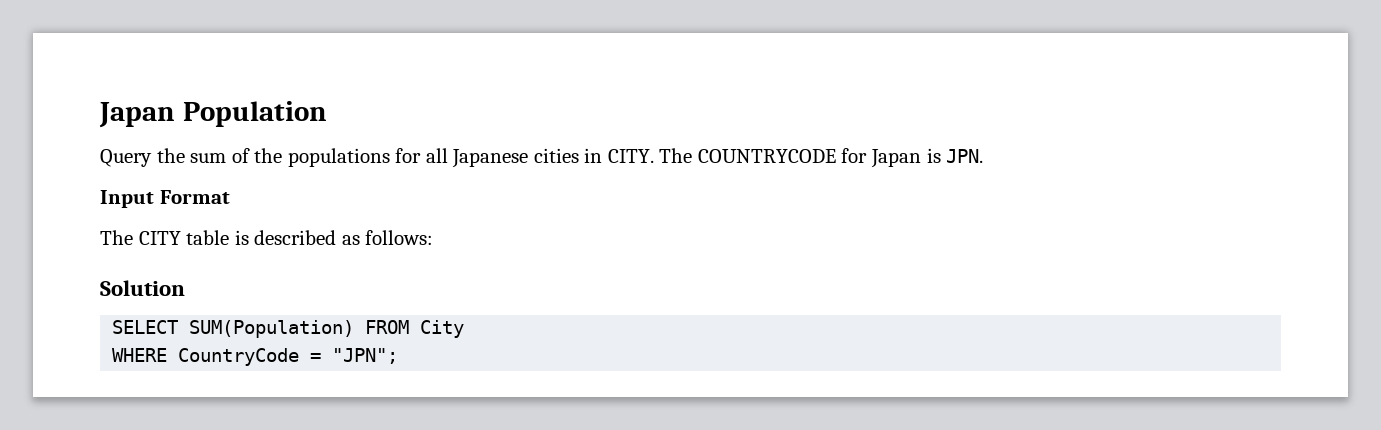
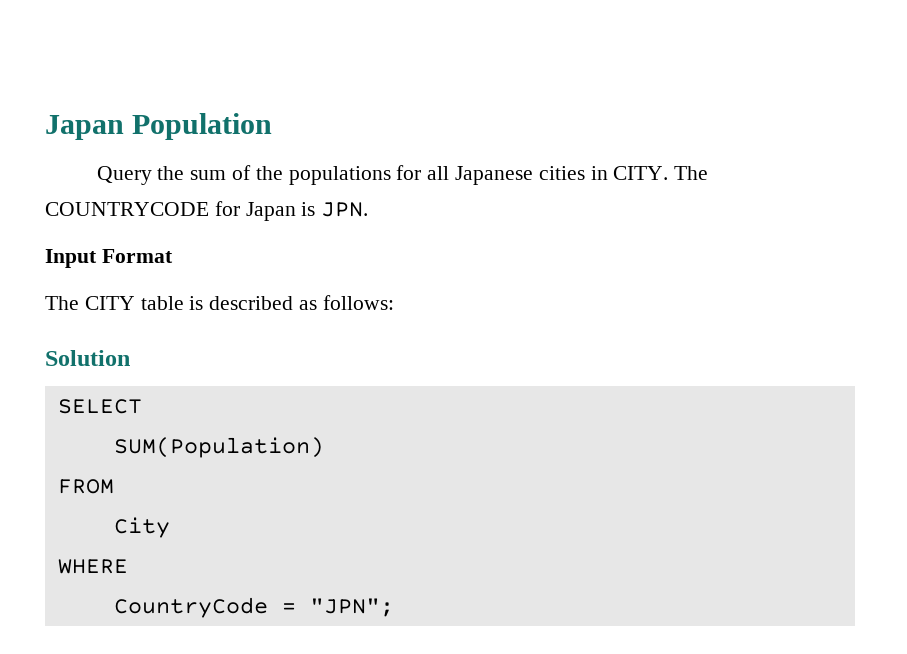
(179, 327) none -> (142, 406) //
(355, 329) none -> (324, 447) //
(410, 327) none -> (114, 486) //
(168, 355) none -> (128, 566) //

